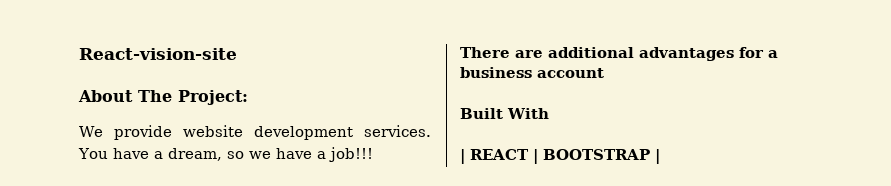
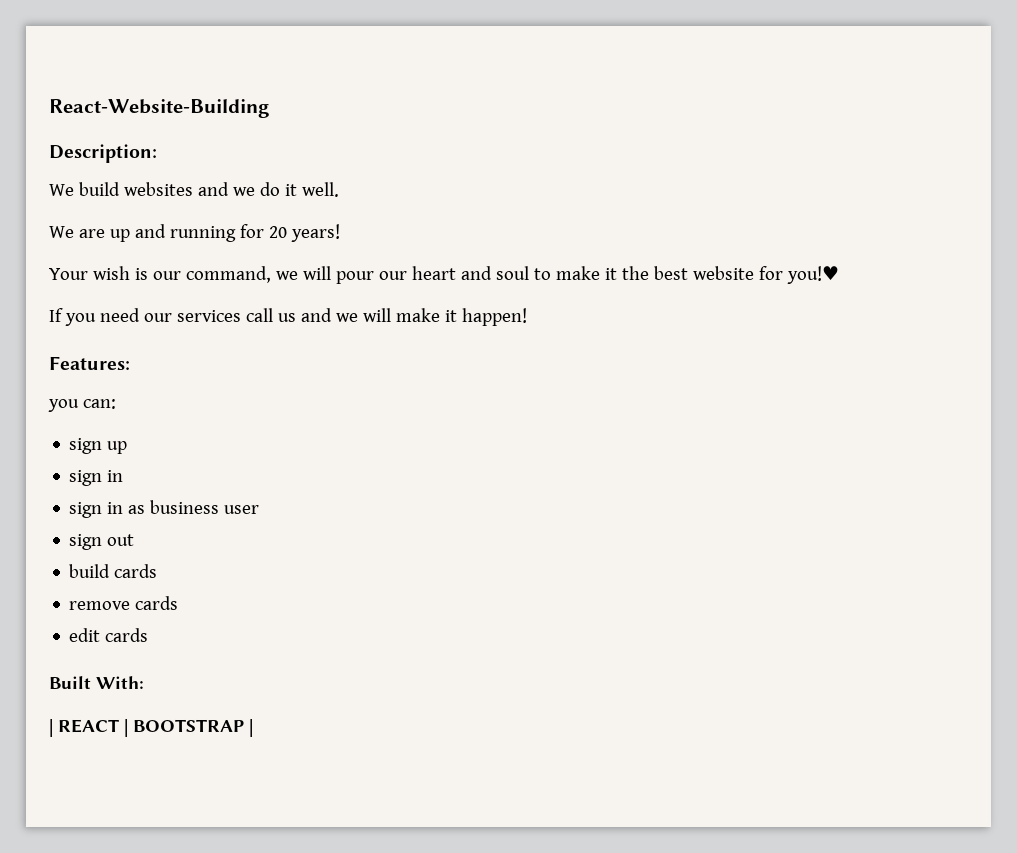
[79,48,237,60] [78,90,248,105] [79,125,431,140] [78,147,373,162] [460,47,778,61] [460,67,604,78] React-vision-site // About The Project: // We provide website development services. You have a dream, so we have a job!!! // There are additional advantages for a business account -> [49,99,270,118] [49,144,157,163] [49,182,339,197] [49,224,340,242] [49,266,839,284] [49,308,527,326] [49,356,130,370] [48,399,116,412] [69,438,128,454] [69,470,124,486] [69,500,260,518] [69,534,135,550] [69,564,158,578] [69,596,179,610] [69,628,149,642] React-Website-Building // Description: // We build websites and we do it well. // We are up and running for 20 years! // Your wish is our command, we will pour our heart and soul to make it the best website for you!♥ // If you need our services call us and we will make it happen! // Features: // you can: // sign up // sign in // sign in as business user // sign out // build cards // remove cards // edit cards
[507,108,549,119] With -> [96,676,144,689] With:

